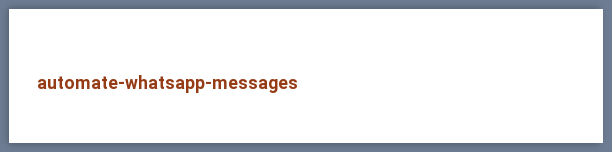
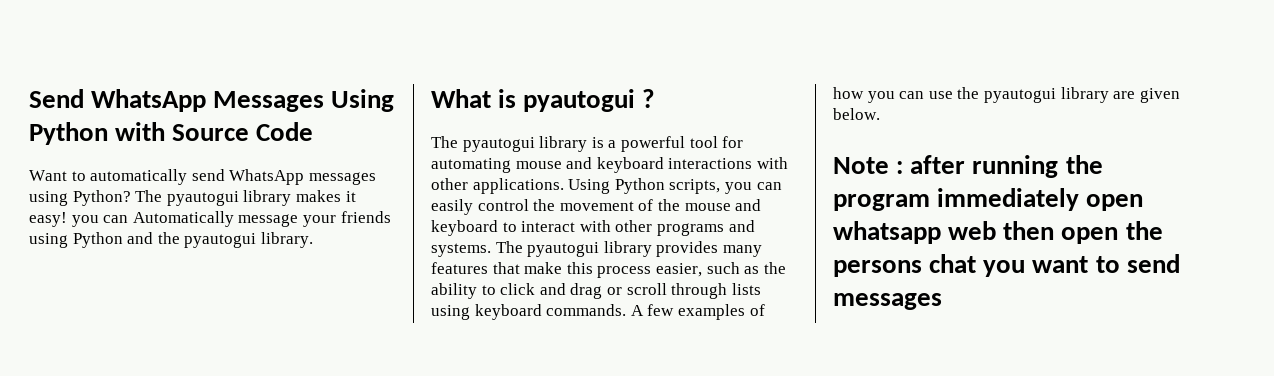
[37,75,298,93] automate-whatsapp-messages -> [29,89,395,112] [29,122,314,145] [29,169,376,185] [29,190,356,206] [29,211,391,227] [29,232,313,248] [431,89,656,112] [431,136,744,152] [431,157,788,173] [431,178,782,194] [431,199,762,215] [431,220,755,236] [431,241,762,257] [431,262,786,278] [431,283,761,299] [431,304,765,320] [833,87,1180,103] [833,108,880,120] [833,155,1103,178] [833,188,1144,211] [833,221,1163,244] [833,254,1180,277] [833,293,942,310] Send WhatsApp Messages Using Python with Source Code // Want to automatically send WhatsApp messages using Python? The pyautogui library makes it easy! you can Automatically message your friends using Python and the pyautogui library. // What is pyautogui ? // The pyautogui library is a powerful tool for automating mouse and keyboard interactions with other applications. Using Python scripts, you can easily control the movement of the mouse and keyboard to interact with other programs and systems. The pyautogui library provides many features that make this process easier, such as the ability to click and drag or scroll through lists using keyboard commands. A few examples of how you can use the pyautogui library are given below. // Note : after running the program immediately open whatsapp web then open the persons chat you want to send messages

